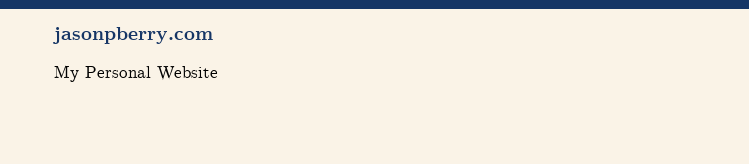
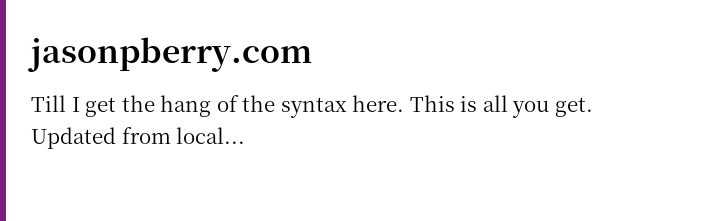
[54,65,218,82] My Personal Website -> [31,95,593,118] [31,127,246,149] Till I get the hang of the syntax here. This is all you get. Updated from local...

